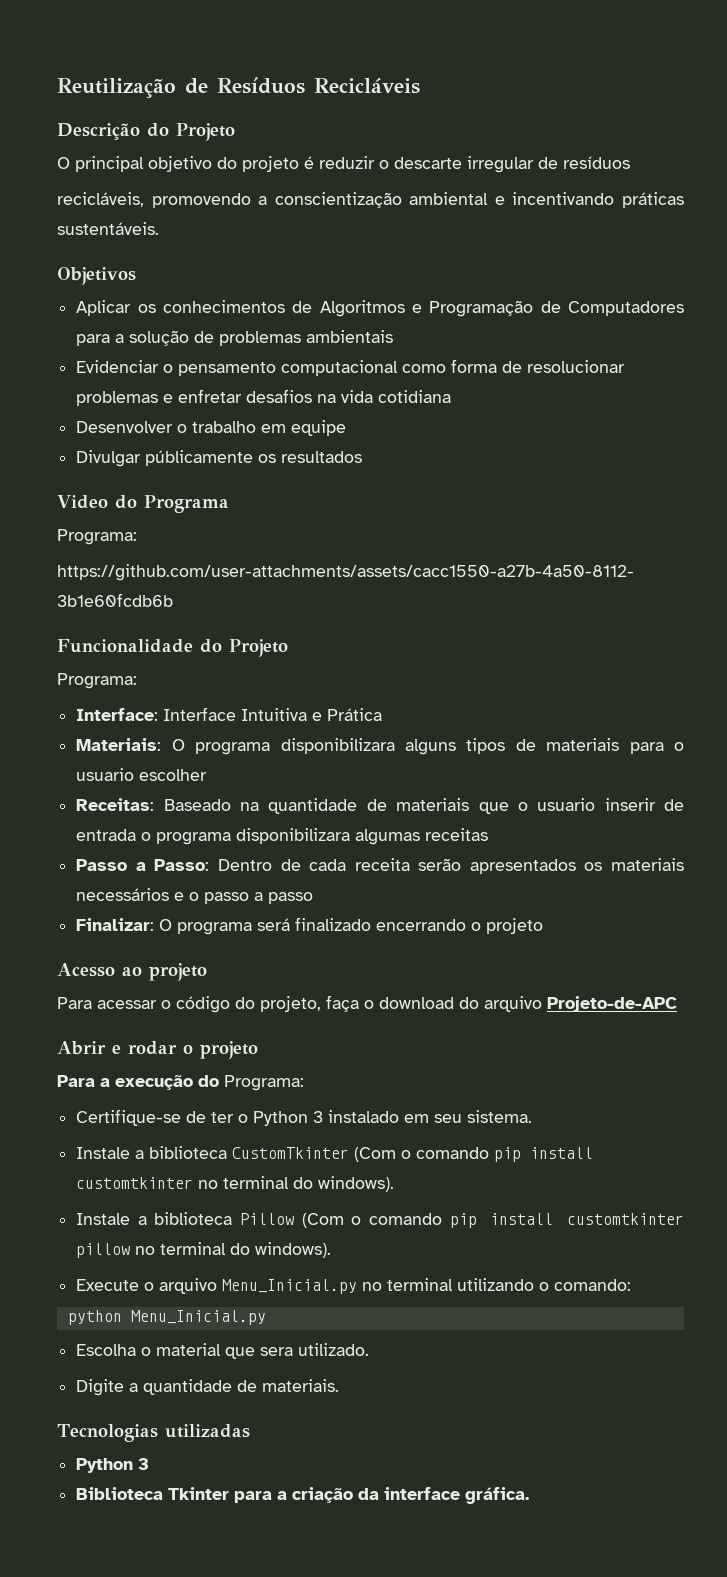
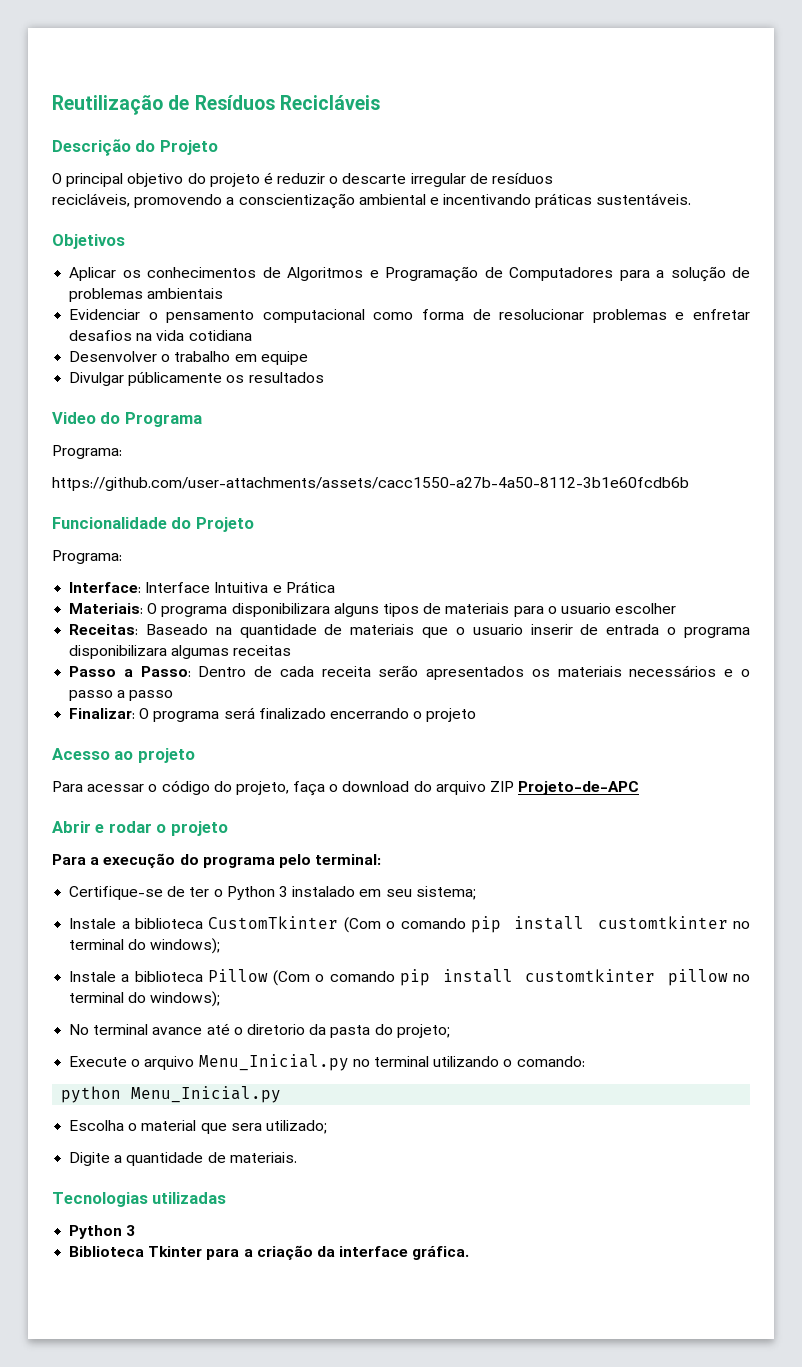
(542, 1004) none -> [490,781,515,792] ZIP
[224,1075,304,1091] Programa: -> [202,854,382,868] programa pelo terminal:
[467,1110,533,1123] sistema. -> [415,886,476,900] sistema;
[318,1176,395,1192] windows). -> [150,938,221,954] windows);
[255,1242,332,1258] windows). -> [150,991,221,1007] [69,1023,450,1038] windows); // No terminal avance até o diretorio da pasta do projeto;
[298,1343,370,1356] utilizado. -> [265,1120,327,1134] utilizado;

